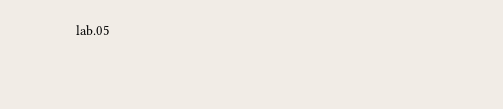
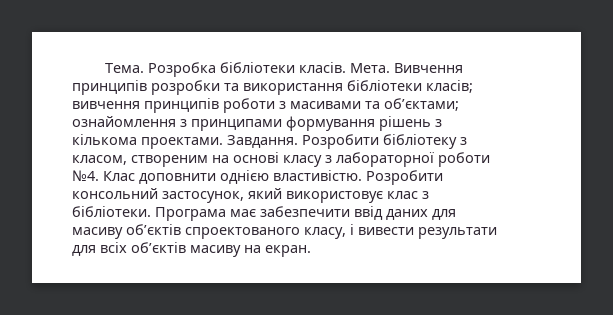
[76,25,110,36] lab.05 -> [105,62,464,77] [72,80,473,95] [72,98,459,113] [72,116,442,131] [72,134,467,149] [72,152,490,167] [72,170,443,185] [72,188,429,203] [72,206,456,221] [72,224,497,239] [72,242,311,257] Тема. Розробка бібліотеки класів. Мета. Вивчення принципів розробки та використання бібліотеки класів; вивчення принципів роботи з масивами та об’єктами; ознайомлення з принципами формування рішень з кількома проектами. Завдання. Розробити бібліотеку з класом, створеним на основі класу з лабораторної роботи №4. Клас доповнити однією властивістю. Розробити консольний застосунок, який використовує клас з бібліотеки. Програма має забезпечити ввід даних для масиву об’єктів спроектованого класу, і вивести результати для всіх об’єктів масиву на екран.

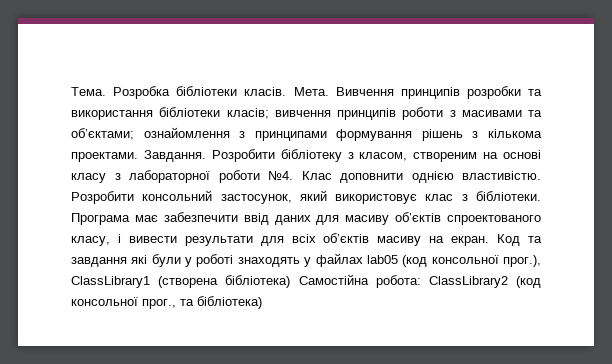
(311, 251) none -> [497,234,543,246] [71,253,541,267] [71,274,541,288] [71,296,262,309] Код та завдання які були у роботі знаходять у файлах lab05 (код консольної прог.), ClassLibrary1 (створена бібліотека) Самостійна робота: ClassLibrary2 (код консольної прог., та бібліотека)

